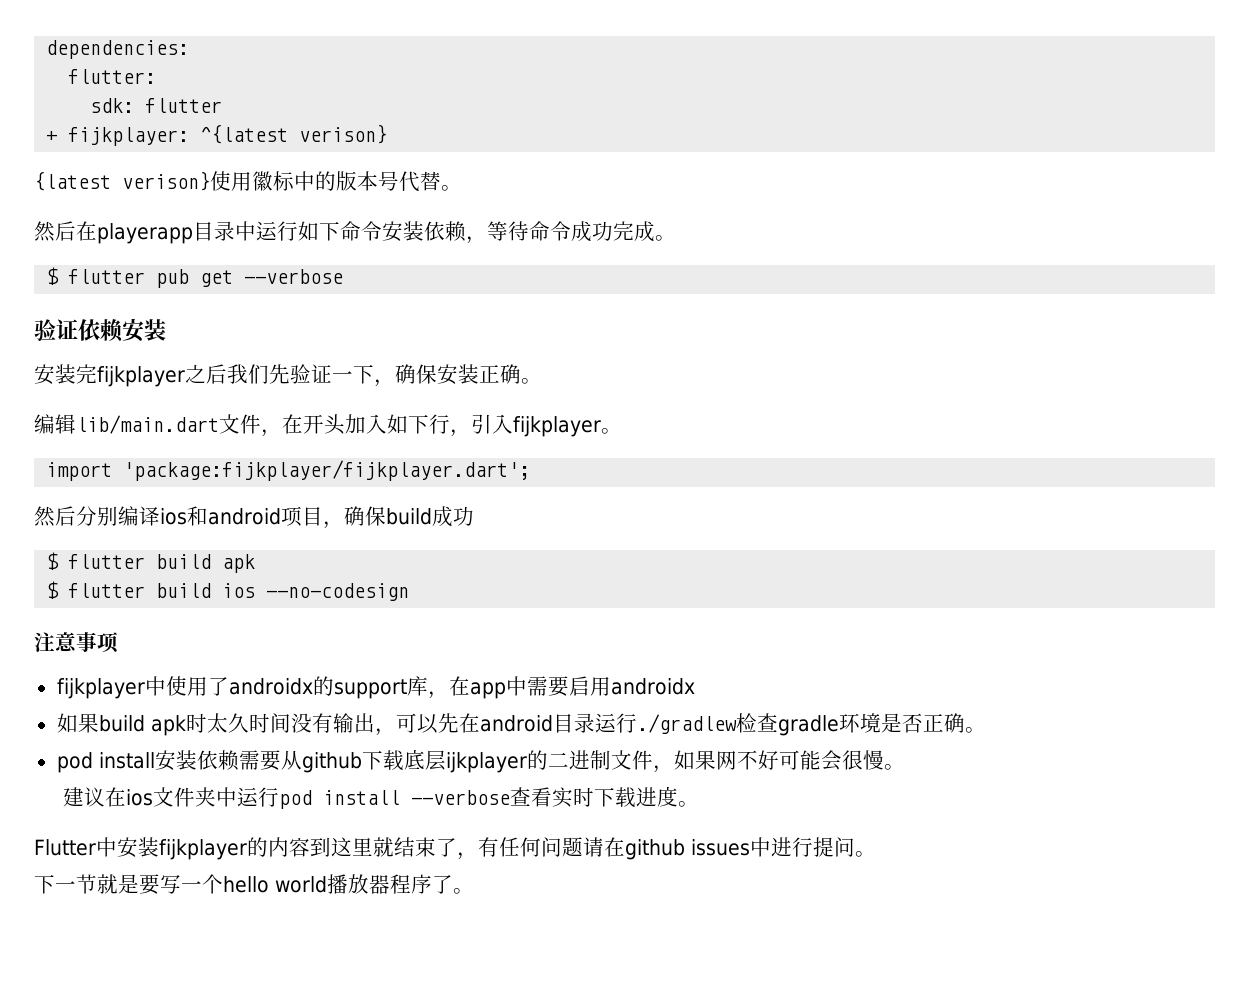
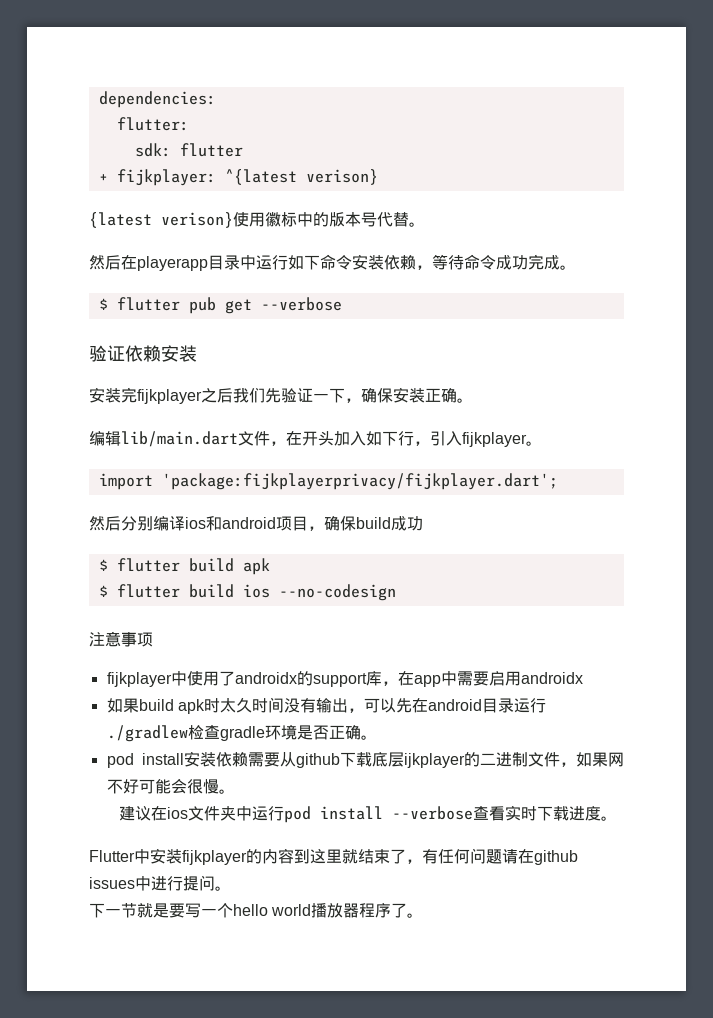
[123,460,531,481] 'package:fijkplayer/fijkplayer.dart'; -> [161,473,558,490] 'package:fijkplayerprivacy/fijkplayer.dart';

